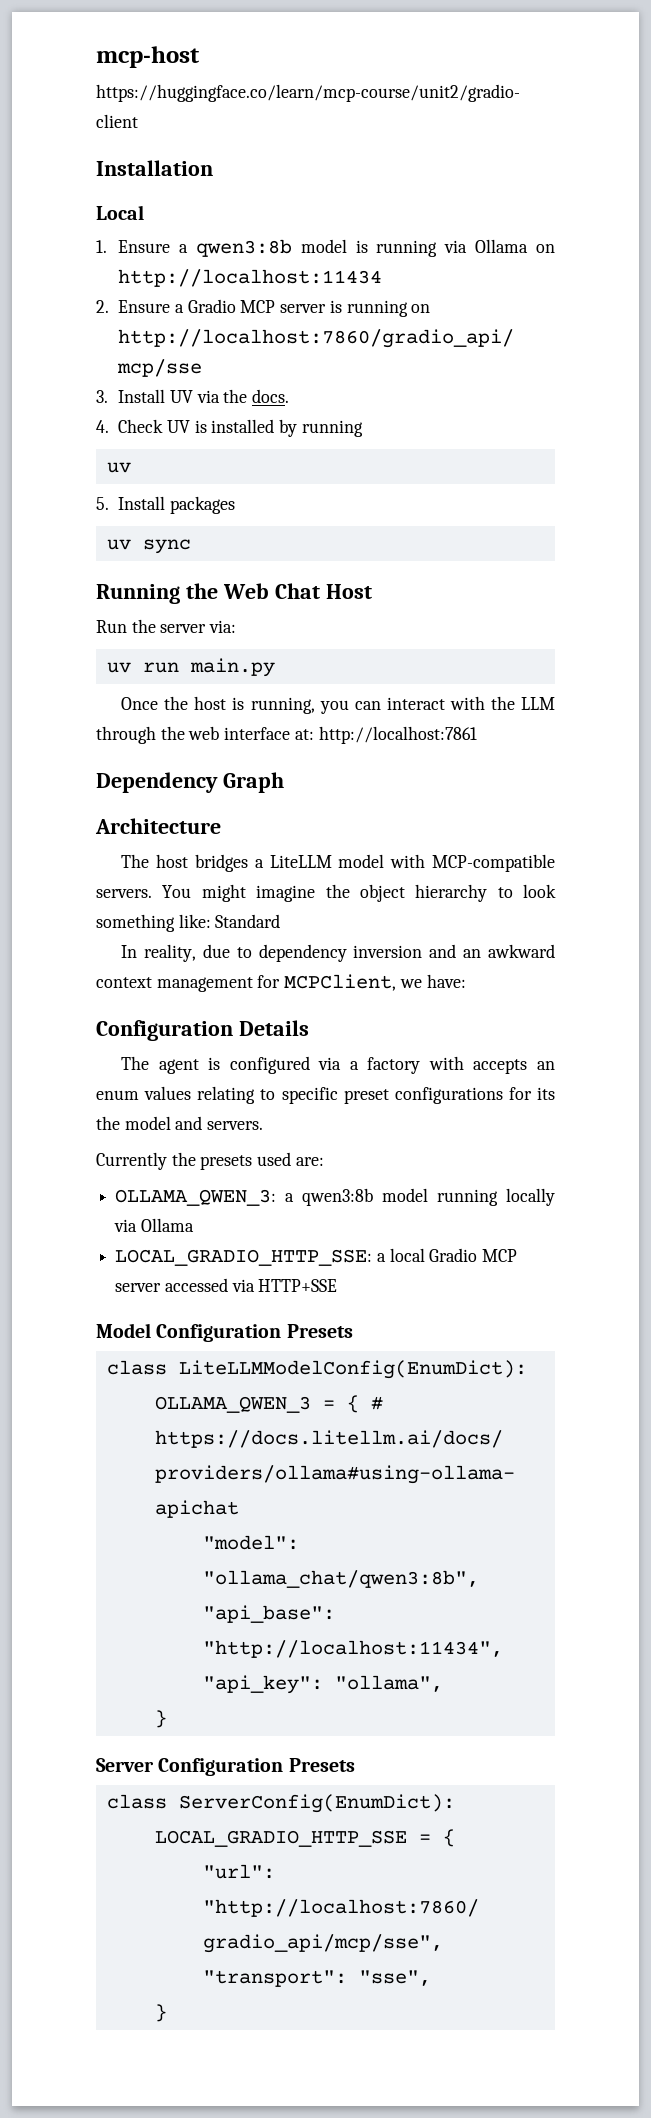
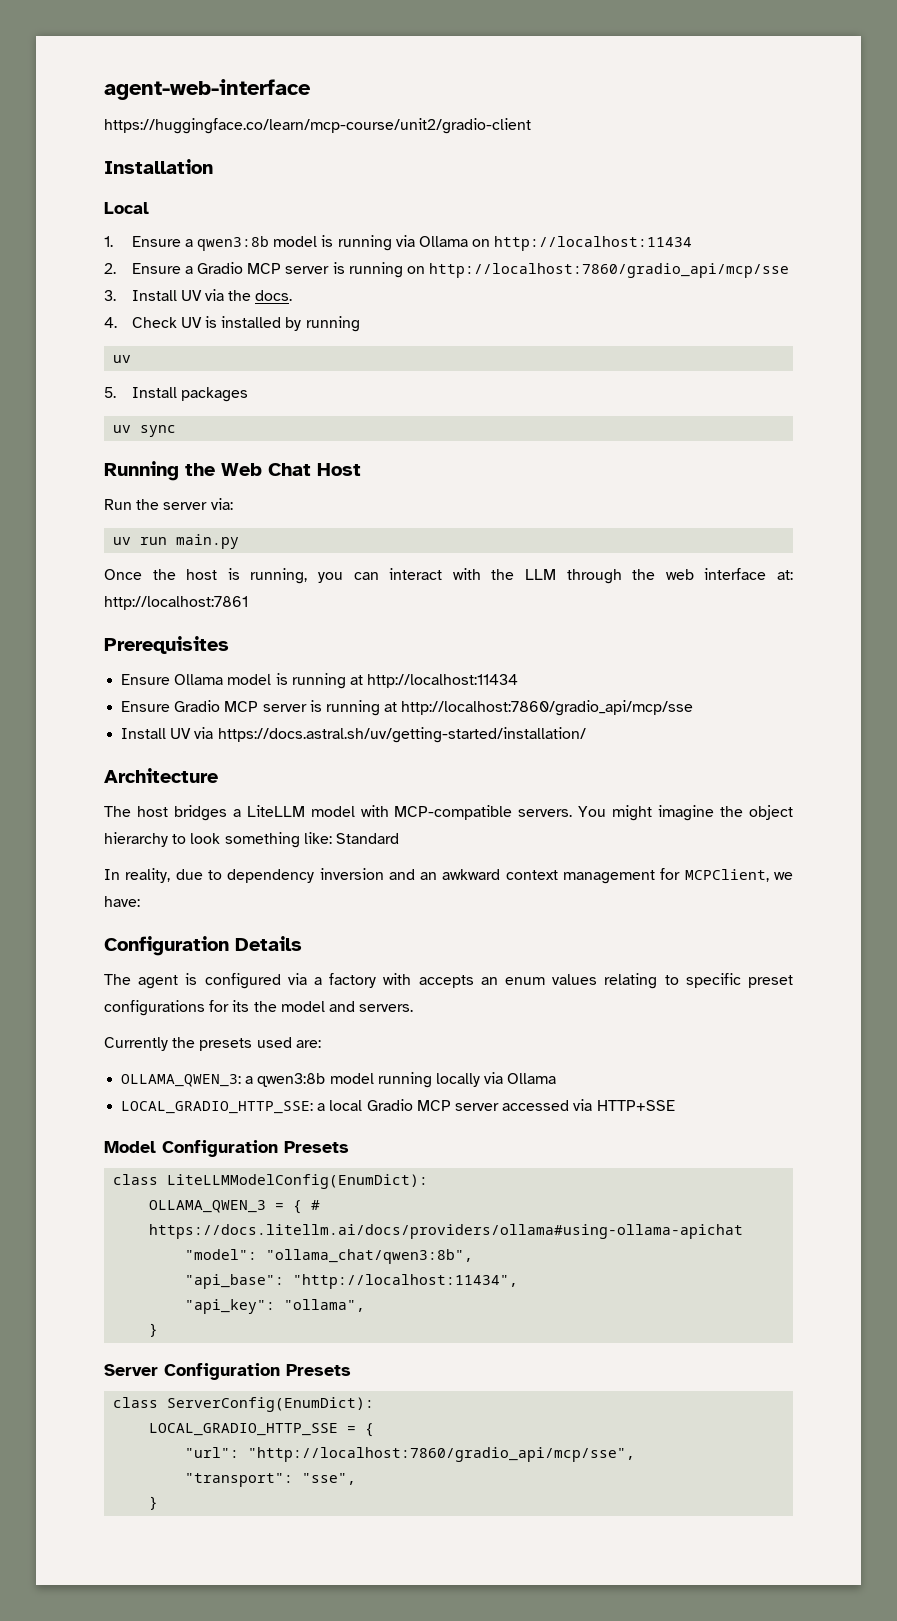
[96,46,200,68] mcp-host -> [104,79,311,100] agent-web-interface
[96,772,284,793] Dependency Graph -> [104,636,229,654] [121,673,519,689] [121,700,694,716] [121,727,586,743] Prerequisites // Ensure Ollama model is running at http://localhost:11434 // Ensure Gradio MCP server is running at http://localhost:7860/gradio_api/mcp/sse // Install UV via https://docs.astral.sh/uv/getting-started/installation/

